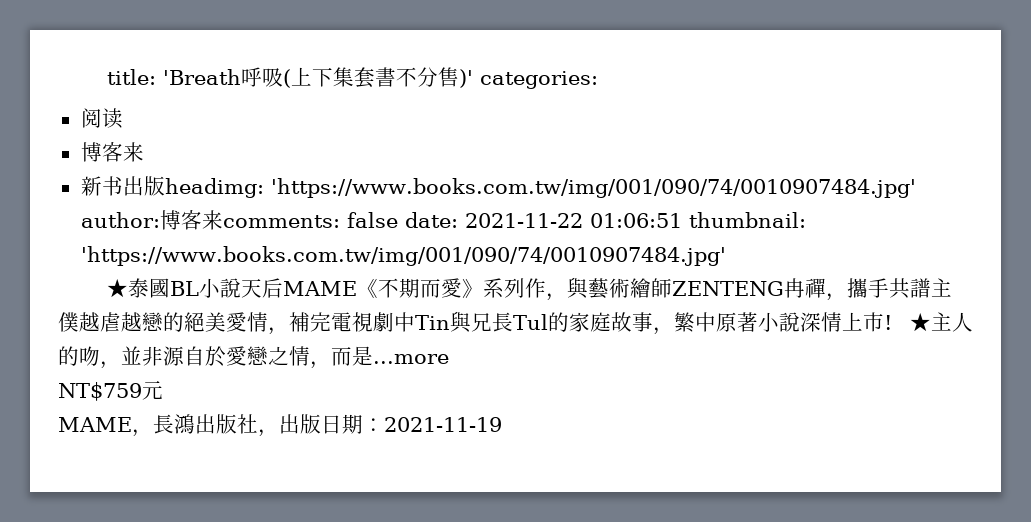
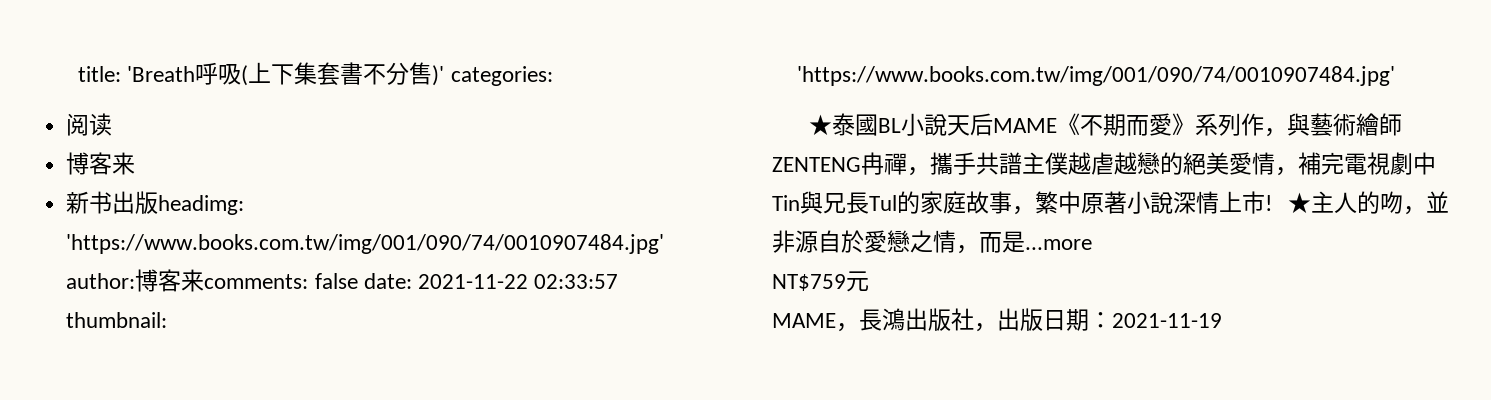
[589,213,682,228] 01:06:51 -> [534,274,619,289] 02:33:57

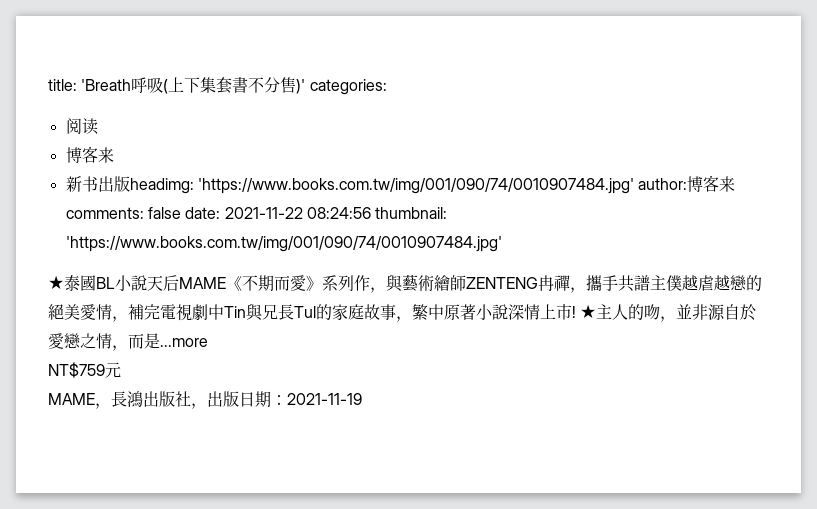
[534,274,619,289] 02:33:57 -> [306,207,371,219] 08:24:56

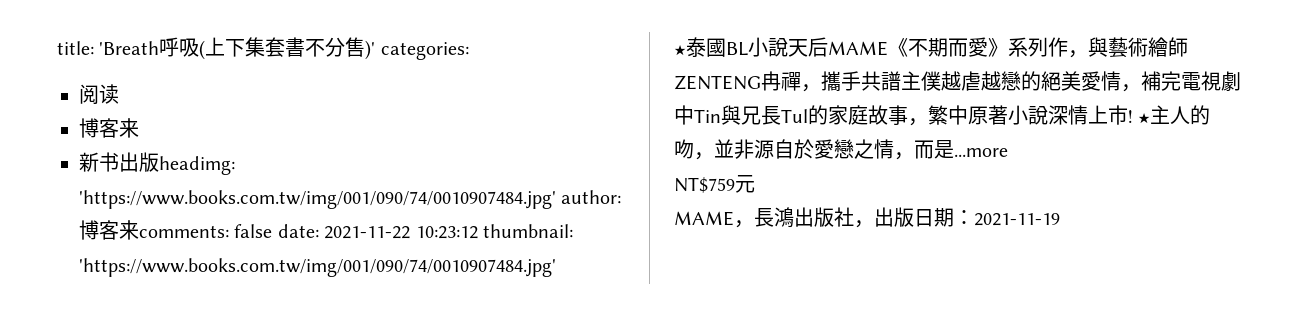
[306,207,371,219] 08:24:56 -> [415,226,478,239] 10:23:12

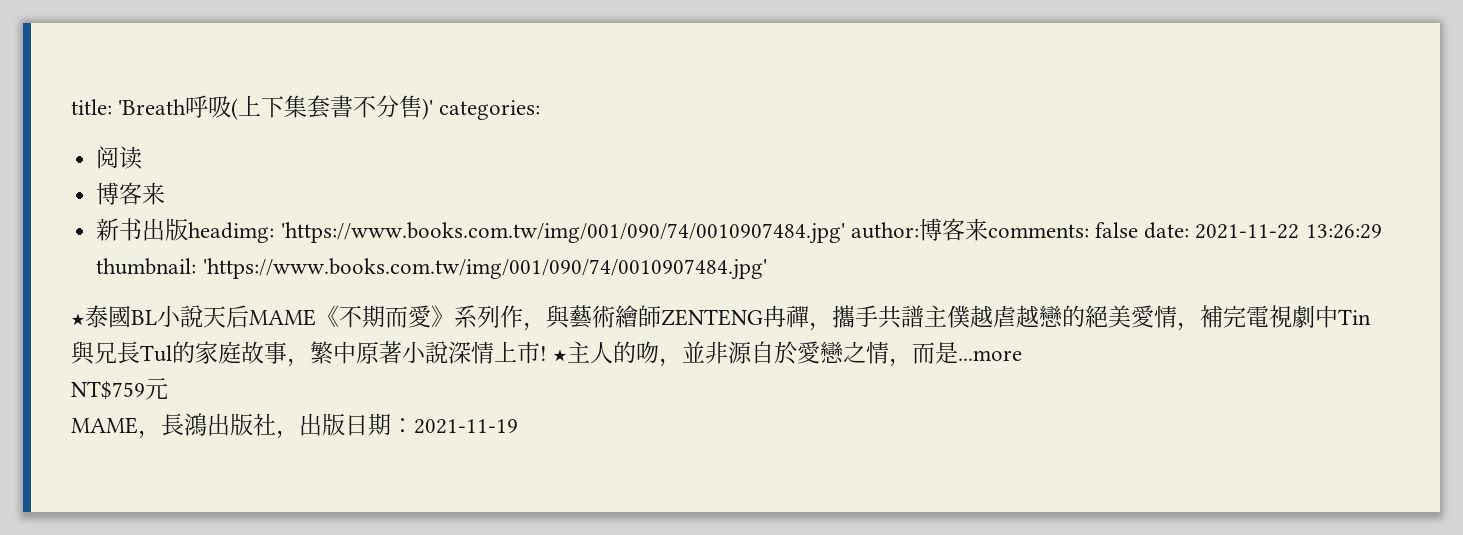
[415,226,478,239] 10:23:12 -> [1305,224,1382,239] 13:26:29

